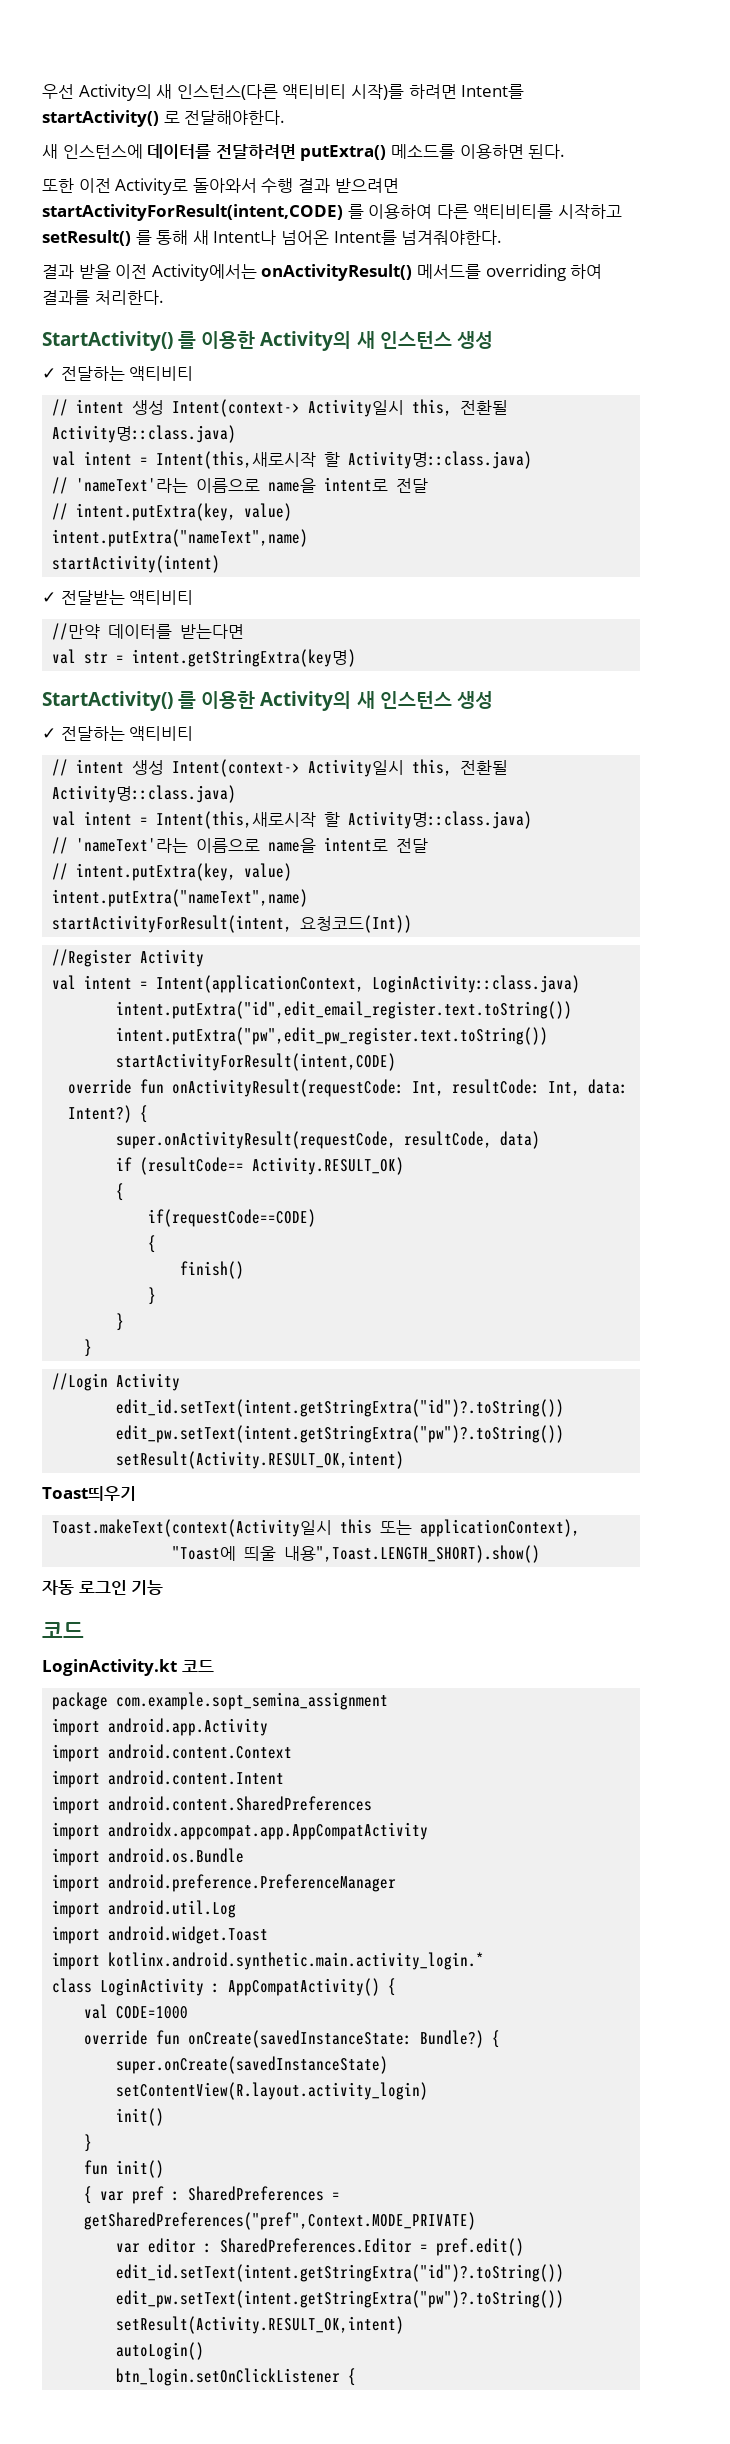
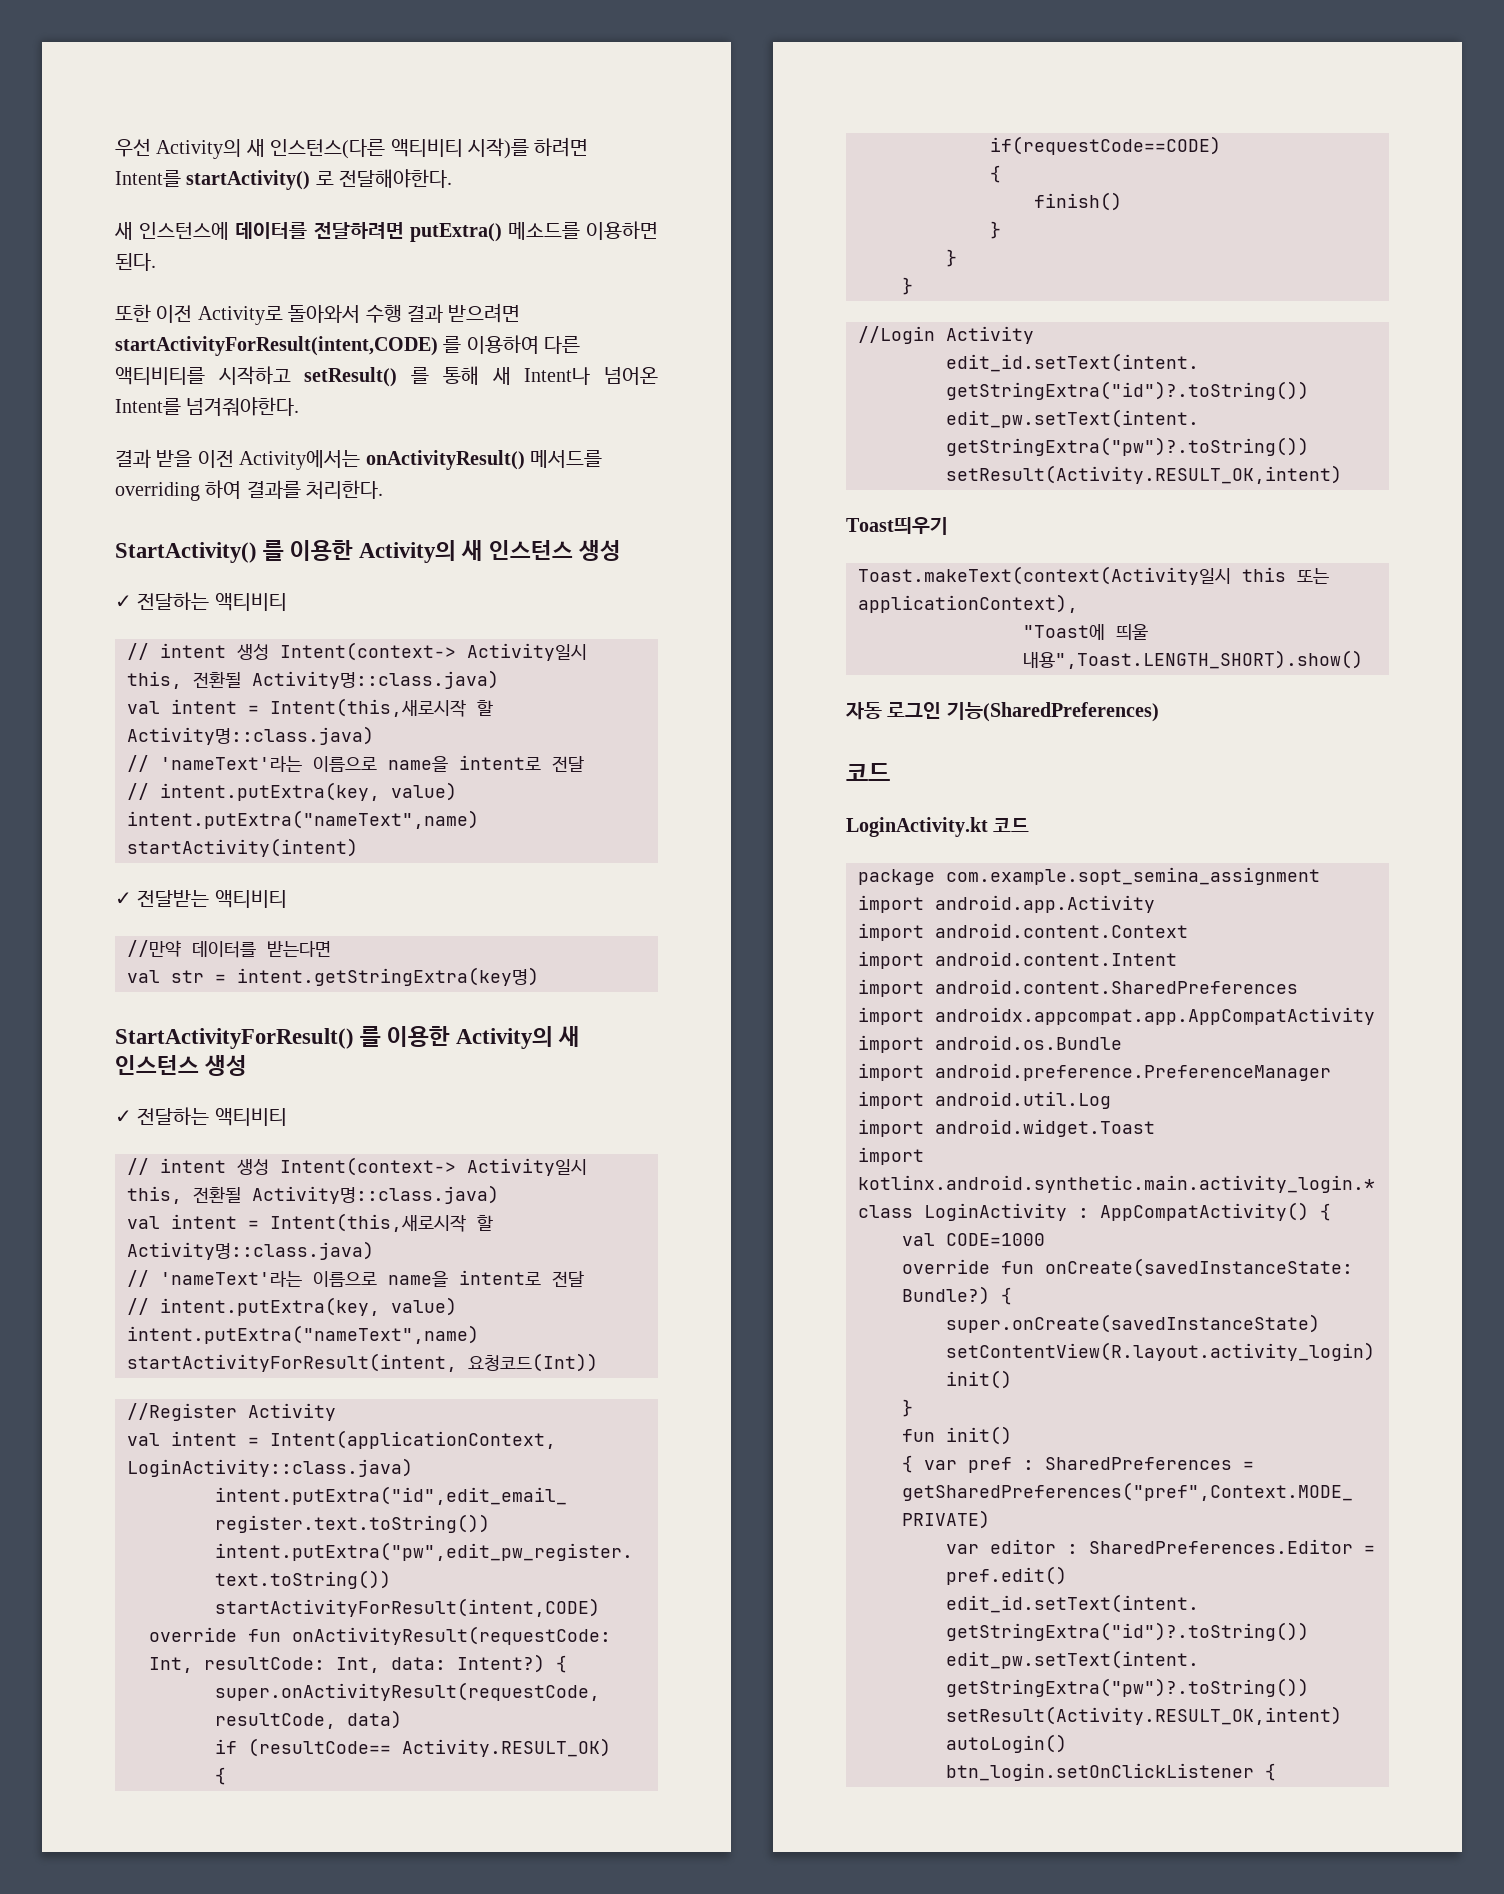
[42,691,173,711] StartActivity() -> [115,1028,354,1049] StartActivityForResult()
[131,1580,164,1595] 기능 -> [946,702,1159,722] 기능(SharedPreferences)

